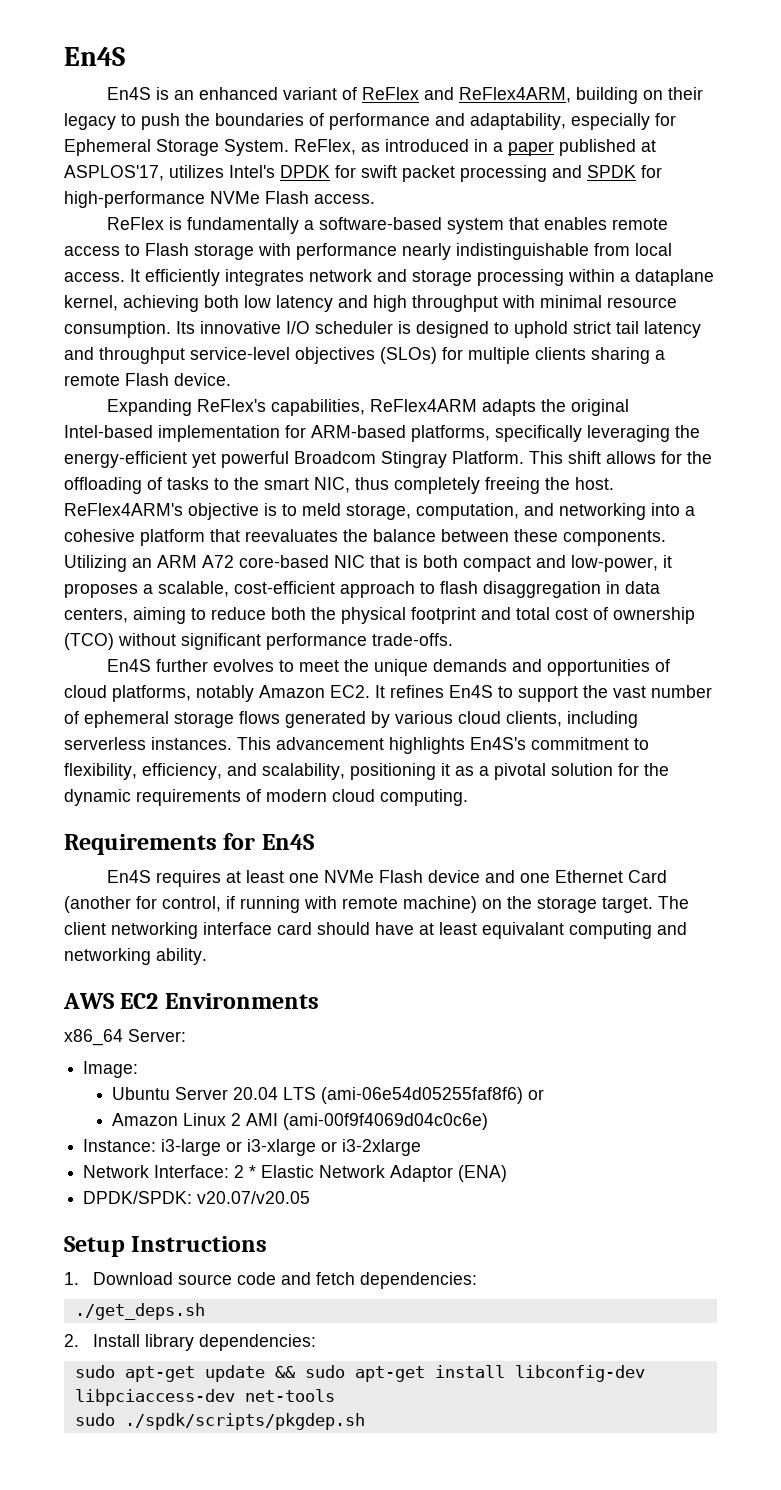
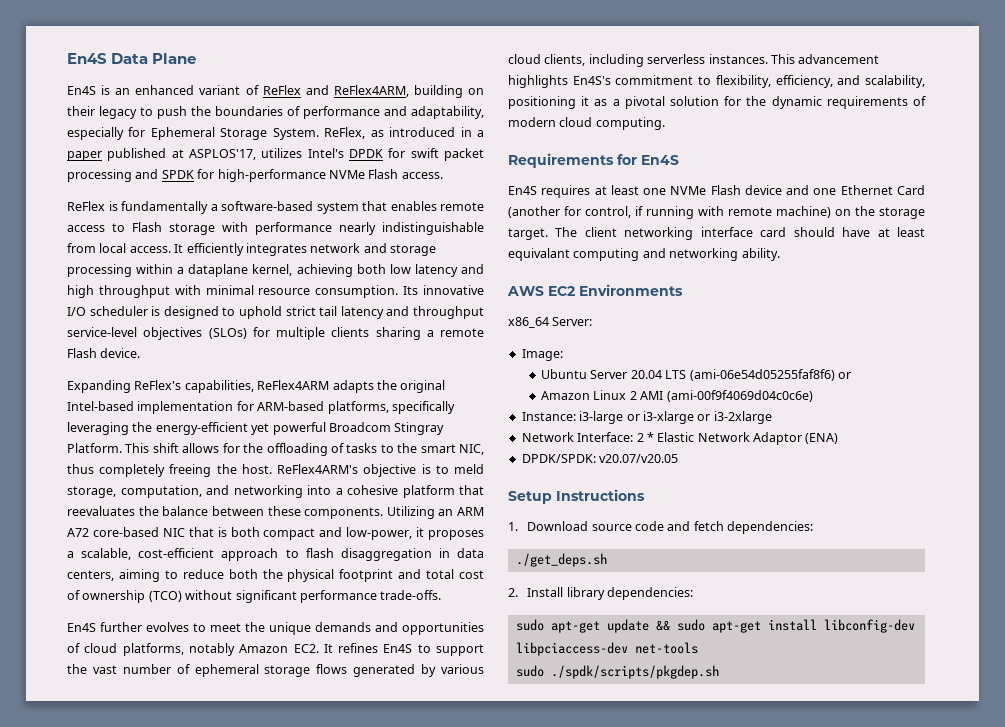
[64,47,125,66] En4S -> [67,53,197,64] En4S Data Plane

